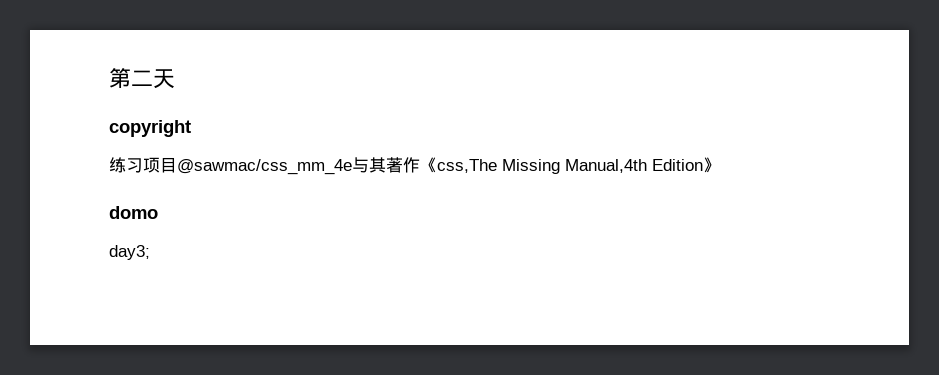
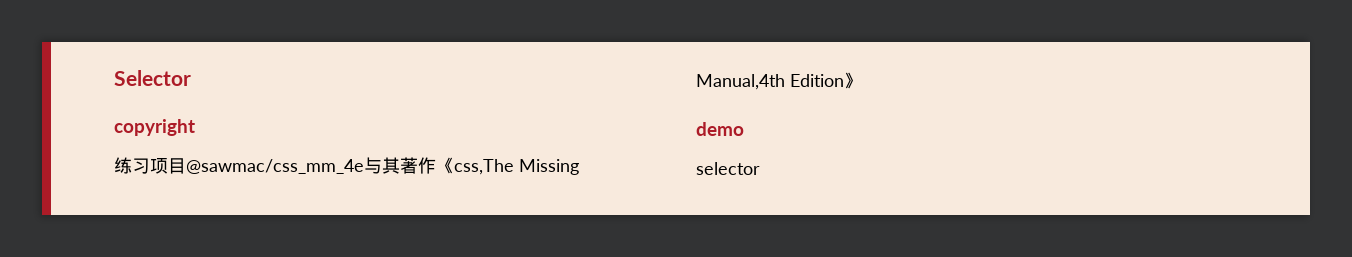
[109,68,175,89] 第二天 -> [114,70,191,86] Selector
[109,206,158,219] [109,245,150,260] domo // day3; -> [696,122,744,136] [696,162,760,175] demo // selector

